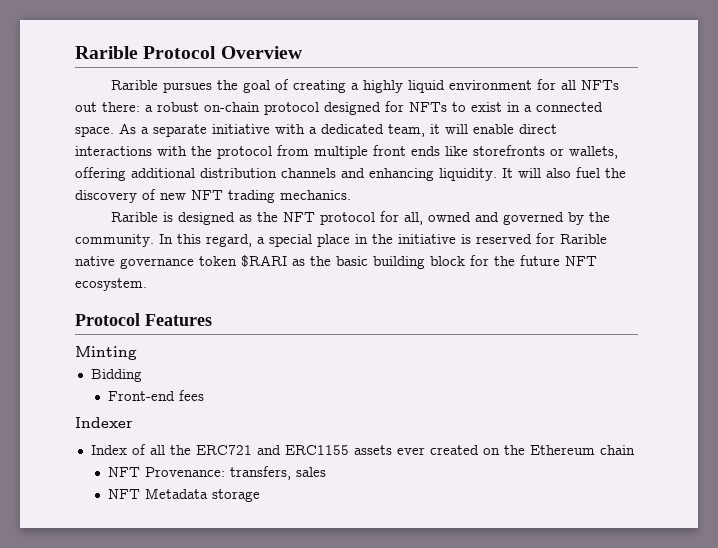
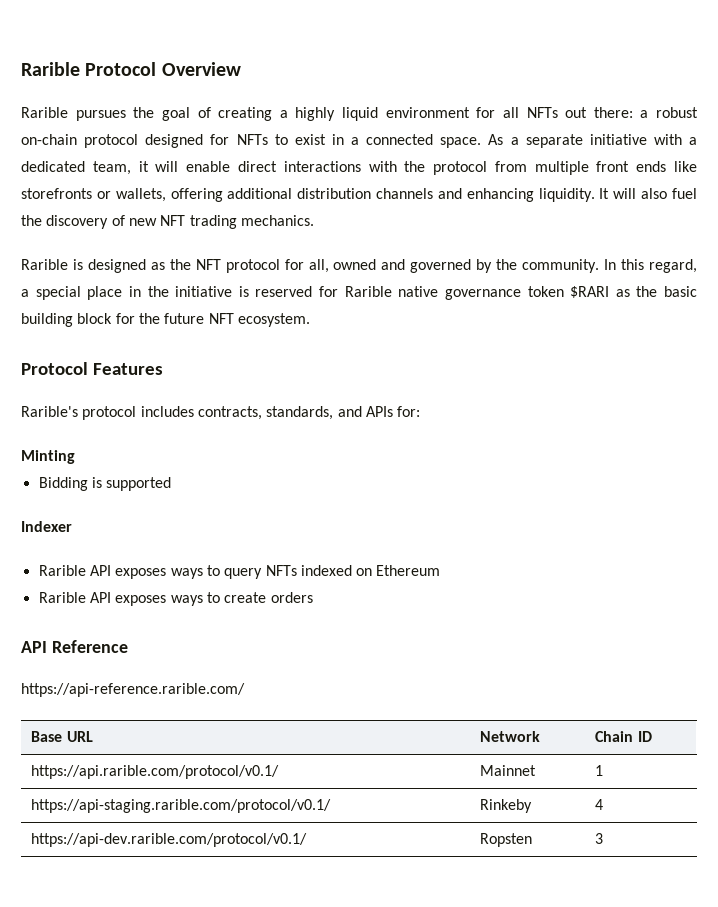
(212, 320) none -> [21,406,421,420] // Rarible's protocol includes contracts, standards, and APIs for:
[108,390,205,401] // Front-end fees -> [91,477,172,491] is supported
[90,444,635,455] [108,466,327,480] [108,488,261,502] Index of all the ERC721 and ERC1155 assets ever created on the Ethereum chain // NFT Provenance: transfers, sales // NFT Metadata storage -> [38,565,441,579] [38,592,313,606] [21,640,128,653] [21,683,245,697] [31,731,93,742] [480,731,541,742] [595,731,652,742] [31,765,280,779] [480,765,537,776] [595,765,604,776] [31,799,332,813] [480,799,533,813] [595,799,604,810] [31,833,308,847] [480,833,533,847] [595,833,604,844] Rarible API exposes ways to query NFTs indexed on Ethereum // Rarible API exposes ways to create orders // API Reference // https://api-reference.rarible.com/ // Base URL | Network | Chain ID // https://api.rarible.com/protocol/v0.1/ | Mainnet | 1 // https://api-staging.rarible.com/protocol/v0.1/ | Rinkeby | 4 // https://api-dev.rarible.com/protocol/v0.1/ | Ropsten | 3

